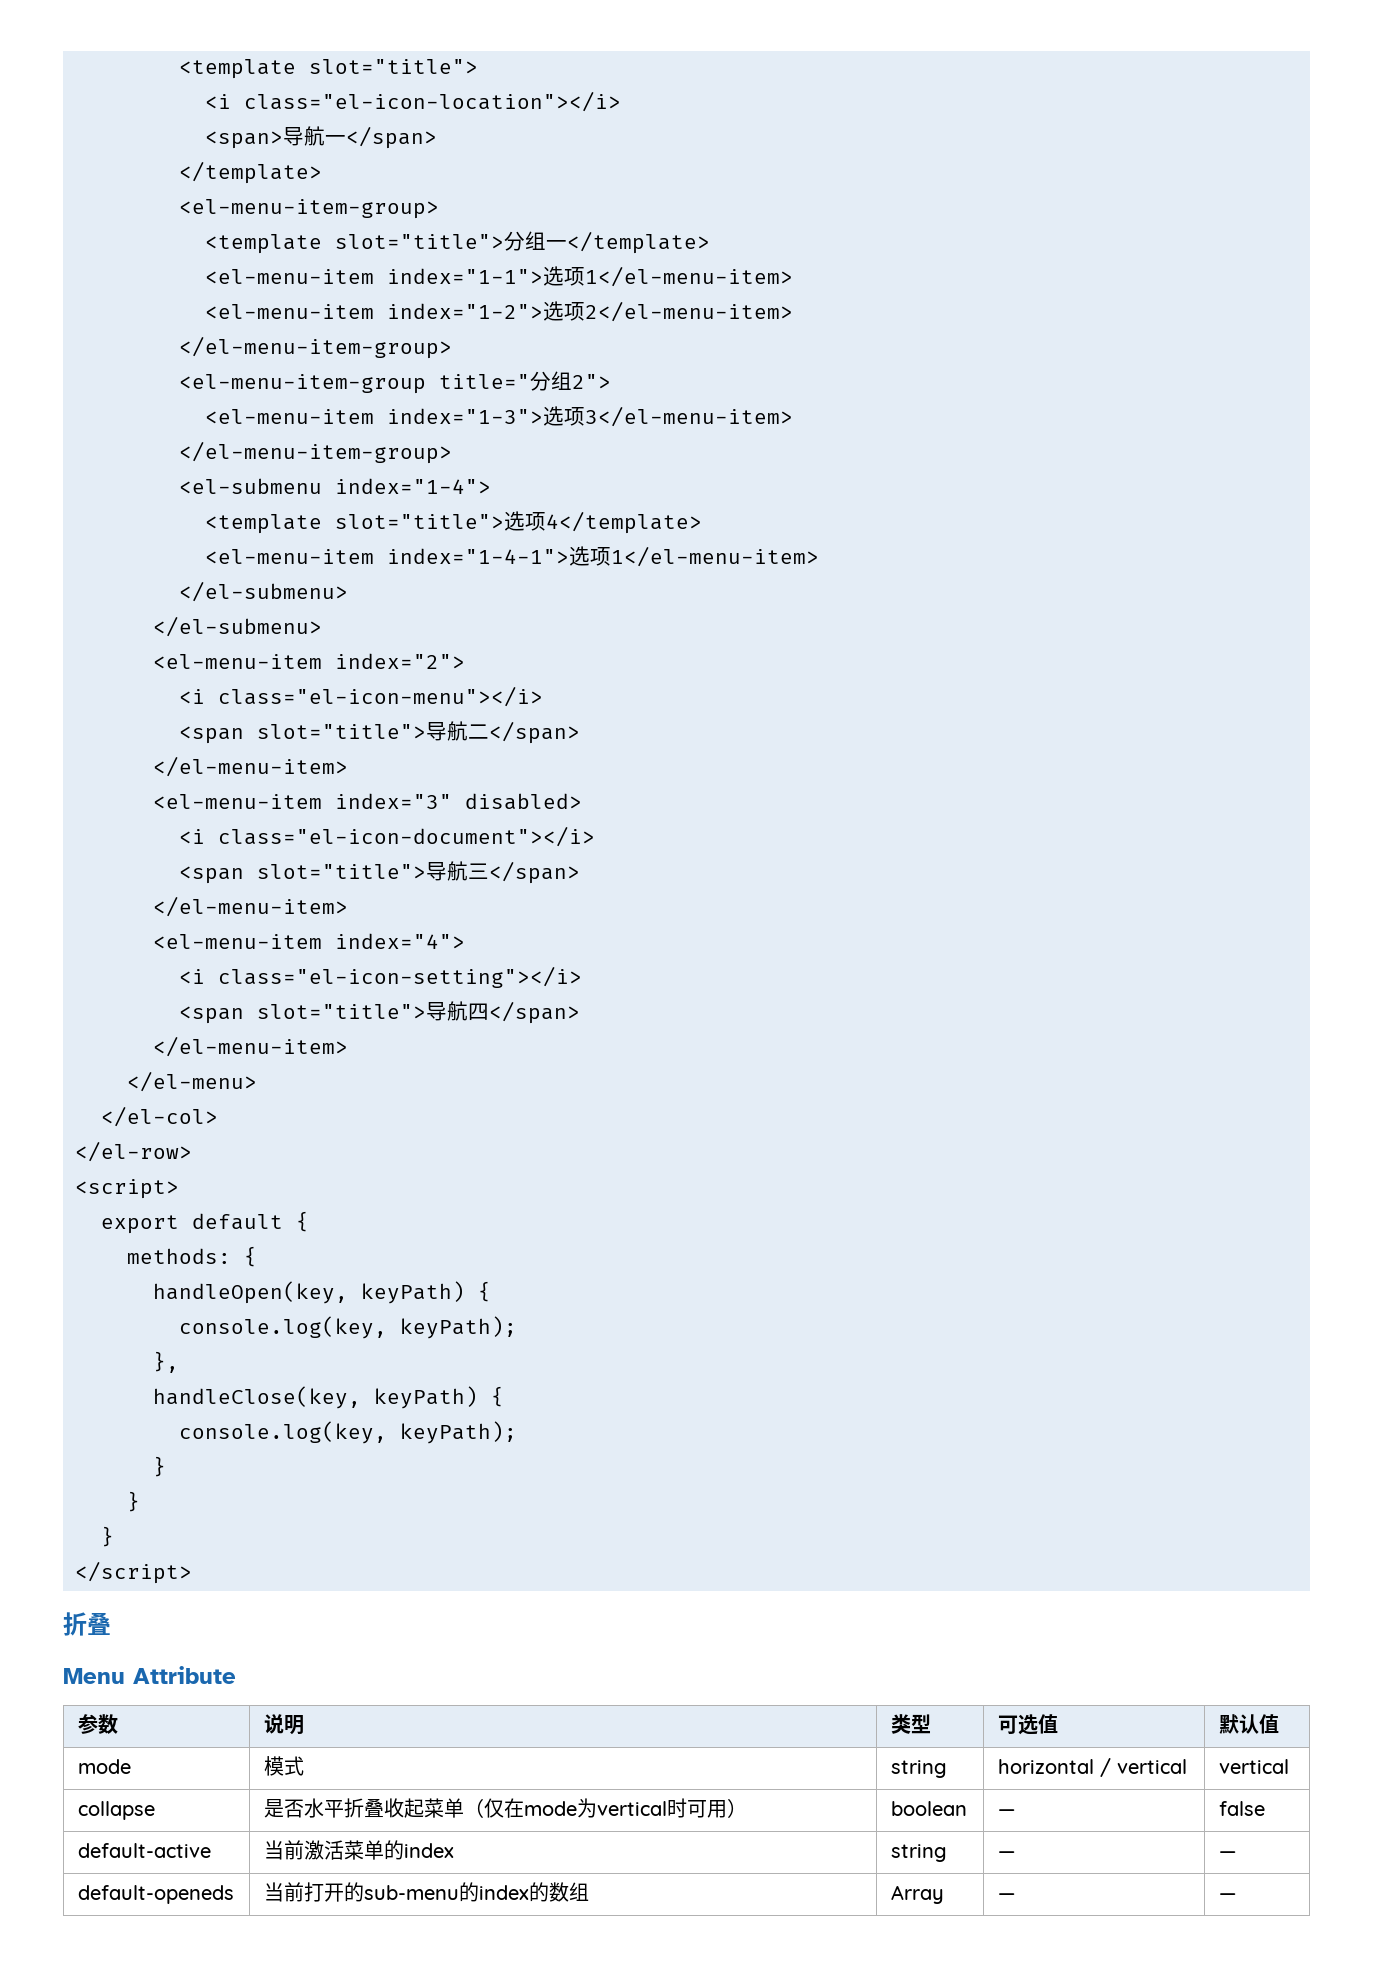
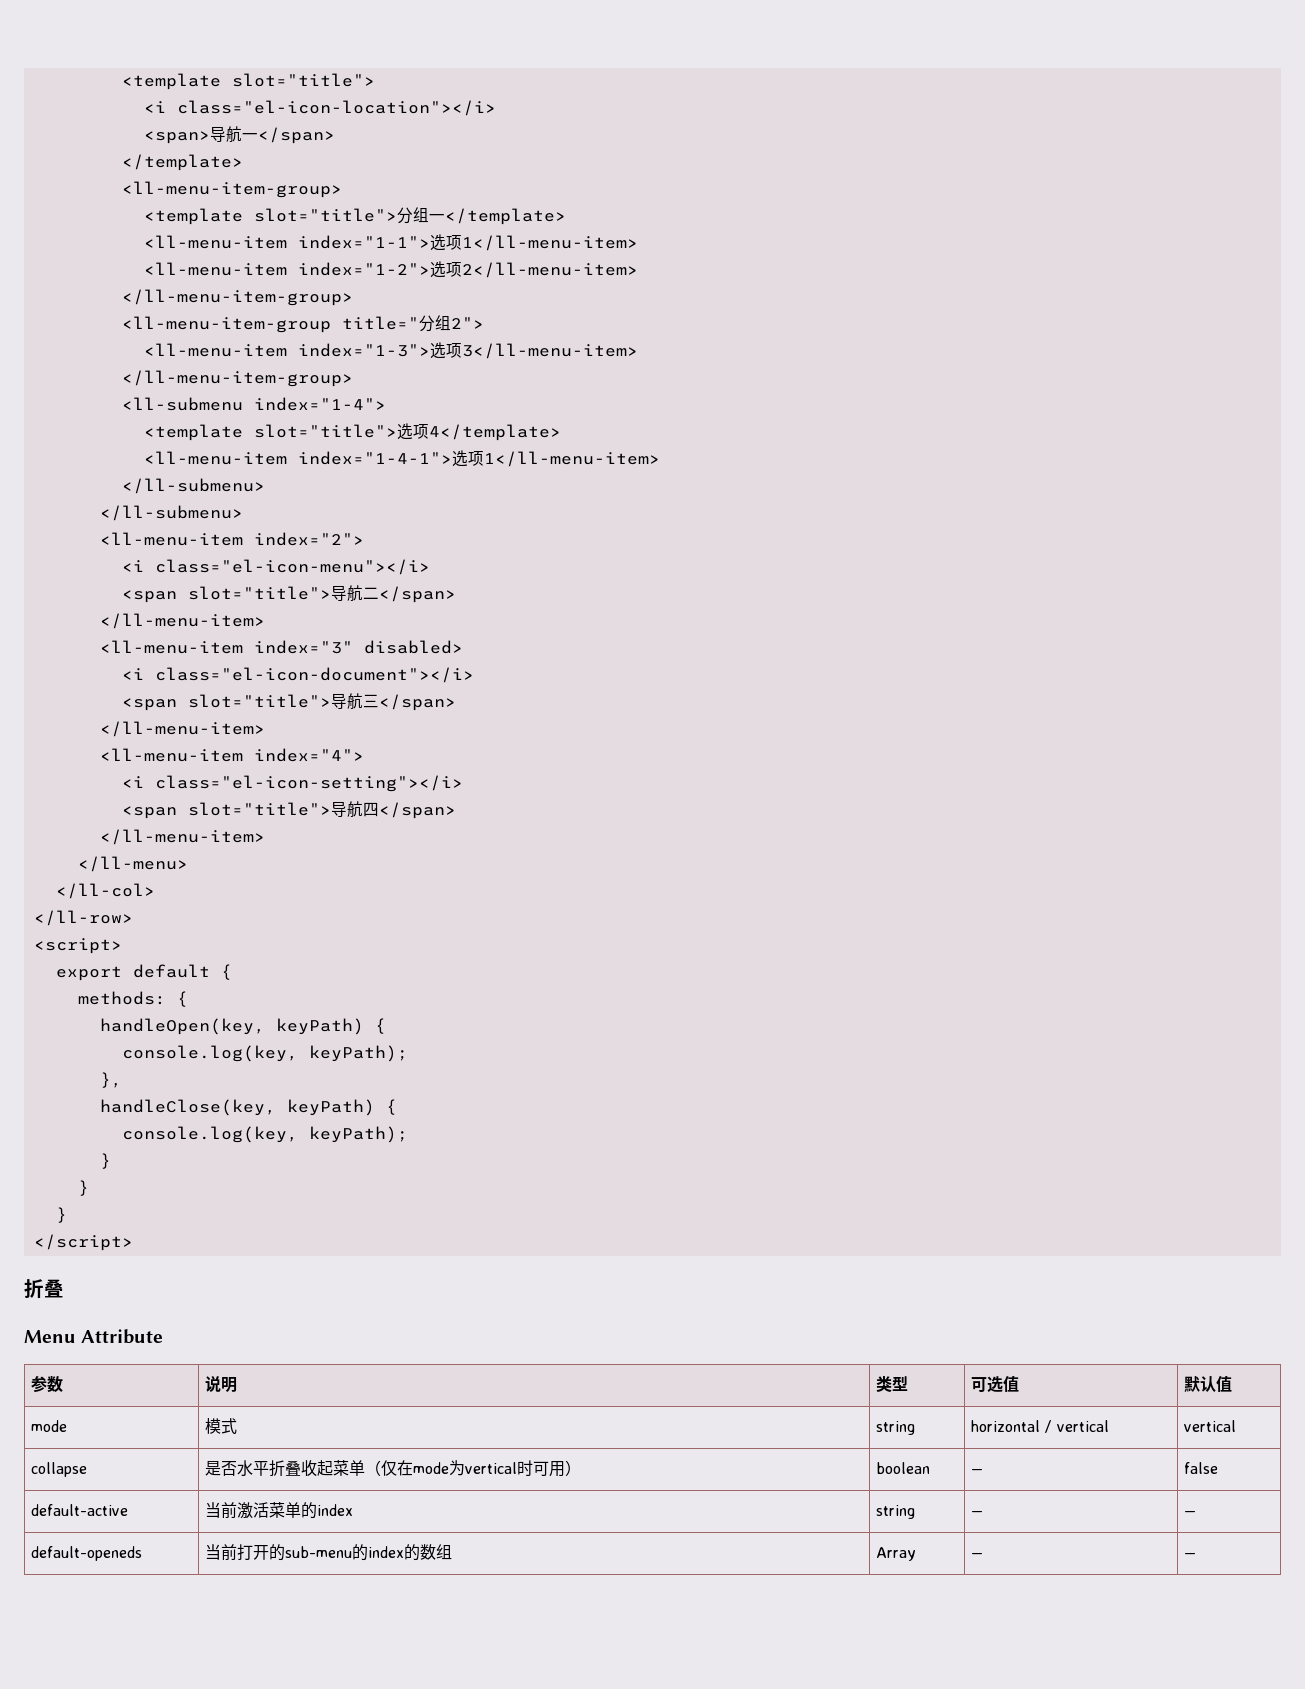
[179,199,439,219] <el-menu-item-group> -> [121,181,342,198] <ll-menu-item-group>
[205,269,374,284] <el-menu-item -> [143,235,287,249] <ll-menu-item
[585,266,793,287] [205,301,793,322] [179,336,452,359] [179,374,426,394] 1</el-menu-item> // <el-menu-item index="1-2">选项2</el-menu-item> // </el-menu-item-group> // <el-menu-item-group -> [461,235,638,251] [143,261,638,278] [121,289,353,306] [121,316,331,333] 1</ll-menu-item> // <ll-menu-item index="1-2">选项2</ll-menu-item> // </ll-menu-item-group> // <ll-menu-item-group
[205,409,374,424] <el-menu-item -> [143,343,287,357] <ll-menu-item
[585,406,793,427] [179,441,452,464] [179,478,322,494] 3</el-menu-item> // </el-menu-item-group> // <el-submenu -> [461,343,638,359] [121,370,353,387] [121,397,243,411] 3</ll-menu-item> // </ll-menu-item-group> // <ll-submenu
[205,549,374,564] <el-menu-item -> [143,451,287,465] <ll-menu-item
[611,546,819,567] [179,581,348,602] [153,616,322,637] [153,654,322,669] 1</el-menu-item> // </el-submenu> // </el-submenu> // <el-menu-item -> [483,451,660,467] [121,478,265,494] [99,505,243,521] [99,532,243,546] 1</ll-menu-item> // </ll-submenu> // </ll-submenu> // <ll-menu-item
[153,756,348,777] [153,794,322,809] </el-menu-item> // <el-menu-item -> [99,613,265,629] [99,640,243,654] </ll-menu-item> // <ll-menu-item
[153,896,348,917] [153,934,322,949] </el-menu-item> // <el-menu-item -> [99,721,265,737] [99,748,243,762] </ll-menu-item> // <ll-menu-item
[153,1036,348,1057] [127,1071,257,1092] [101,1106,218,1127] [75,1141,192,1162] </el-menu-item> // </el-menu> // </el-col> // </el-row> -> [99,829,265,845] [77,856,188,872] [55,883,155,899] [33,910,133,926] </ll-menu-item> // </ll-menu> // </ll-col> // </ll-row>

